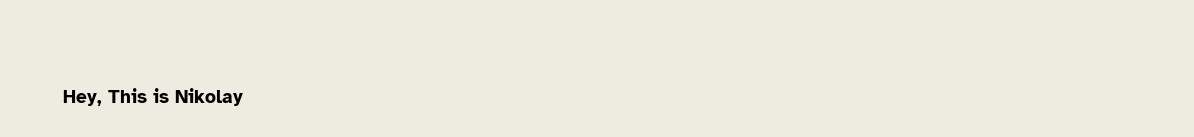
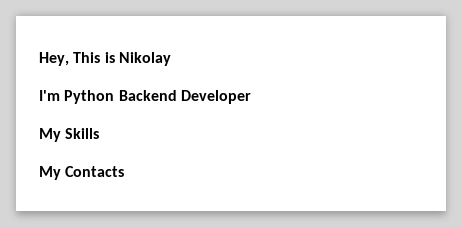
(243, 97) none -> [39,90,251,104] [39,128,100,142] [39,166,125,180] // I'm Python Backend Developer // My Skills // My Contacts

